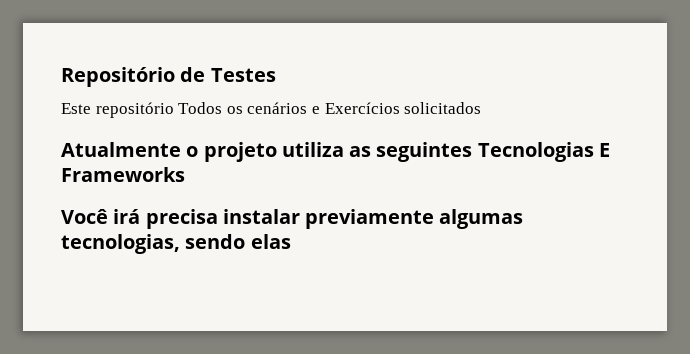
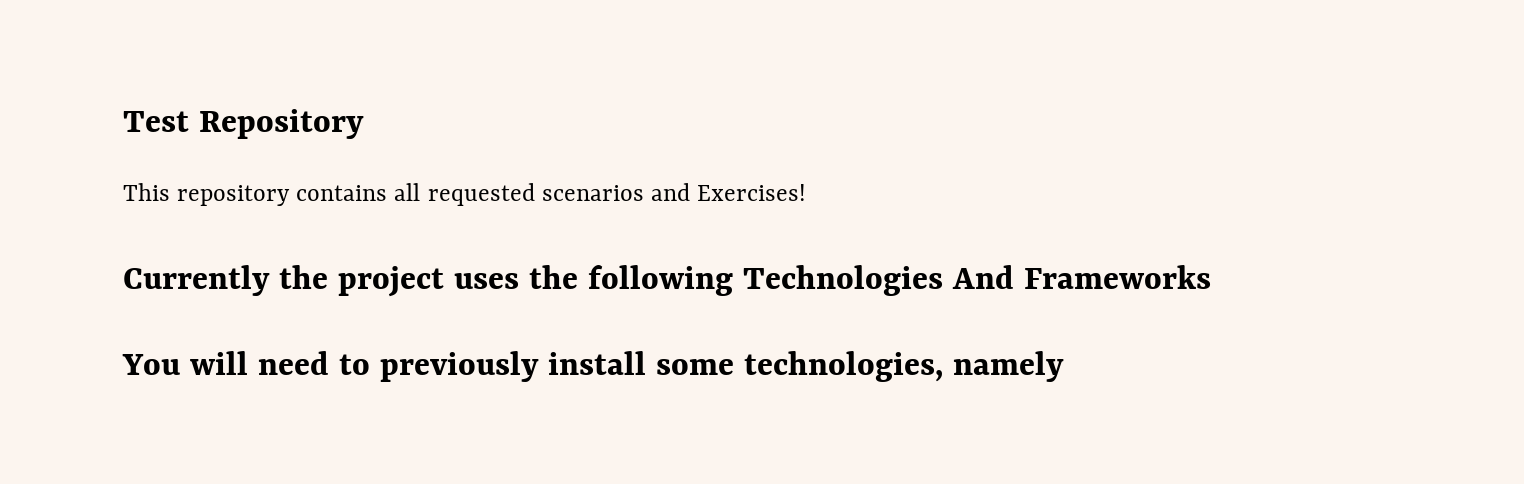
[61,67,276,87] [61,102,482,118] [61,142,610,162] [61,167,185,182] [61,209,524,229] [61,234,291,254] Repositório de Testes // Este repositório Todos os cenários e Exercícios solicitados // Atualmente o projeto utiliza as seguintes Tecnologias E Frameworks // Você irá precisa instalar previamente algumas tecnologias, sendo elas -> [123,109,364,139] [123,183,807,206] [123,265,1211,297] [122,351,1064,382] Test Repository // This repository contains all requested scenarios and Exercises! // Currently the project uses the following Technologies And Frameworks // You will need to previously install some technologies, namely

